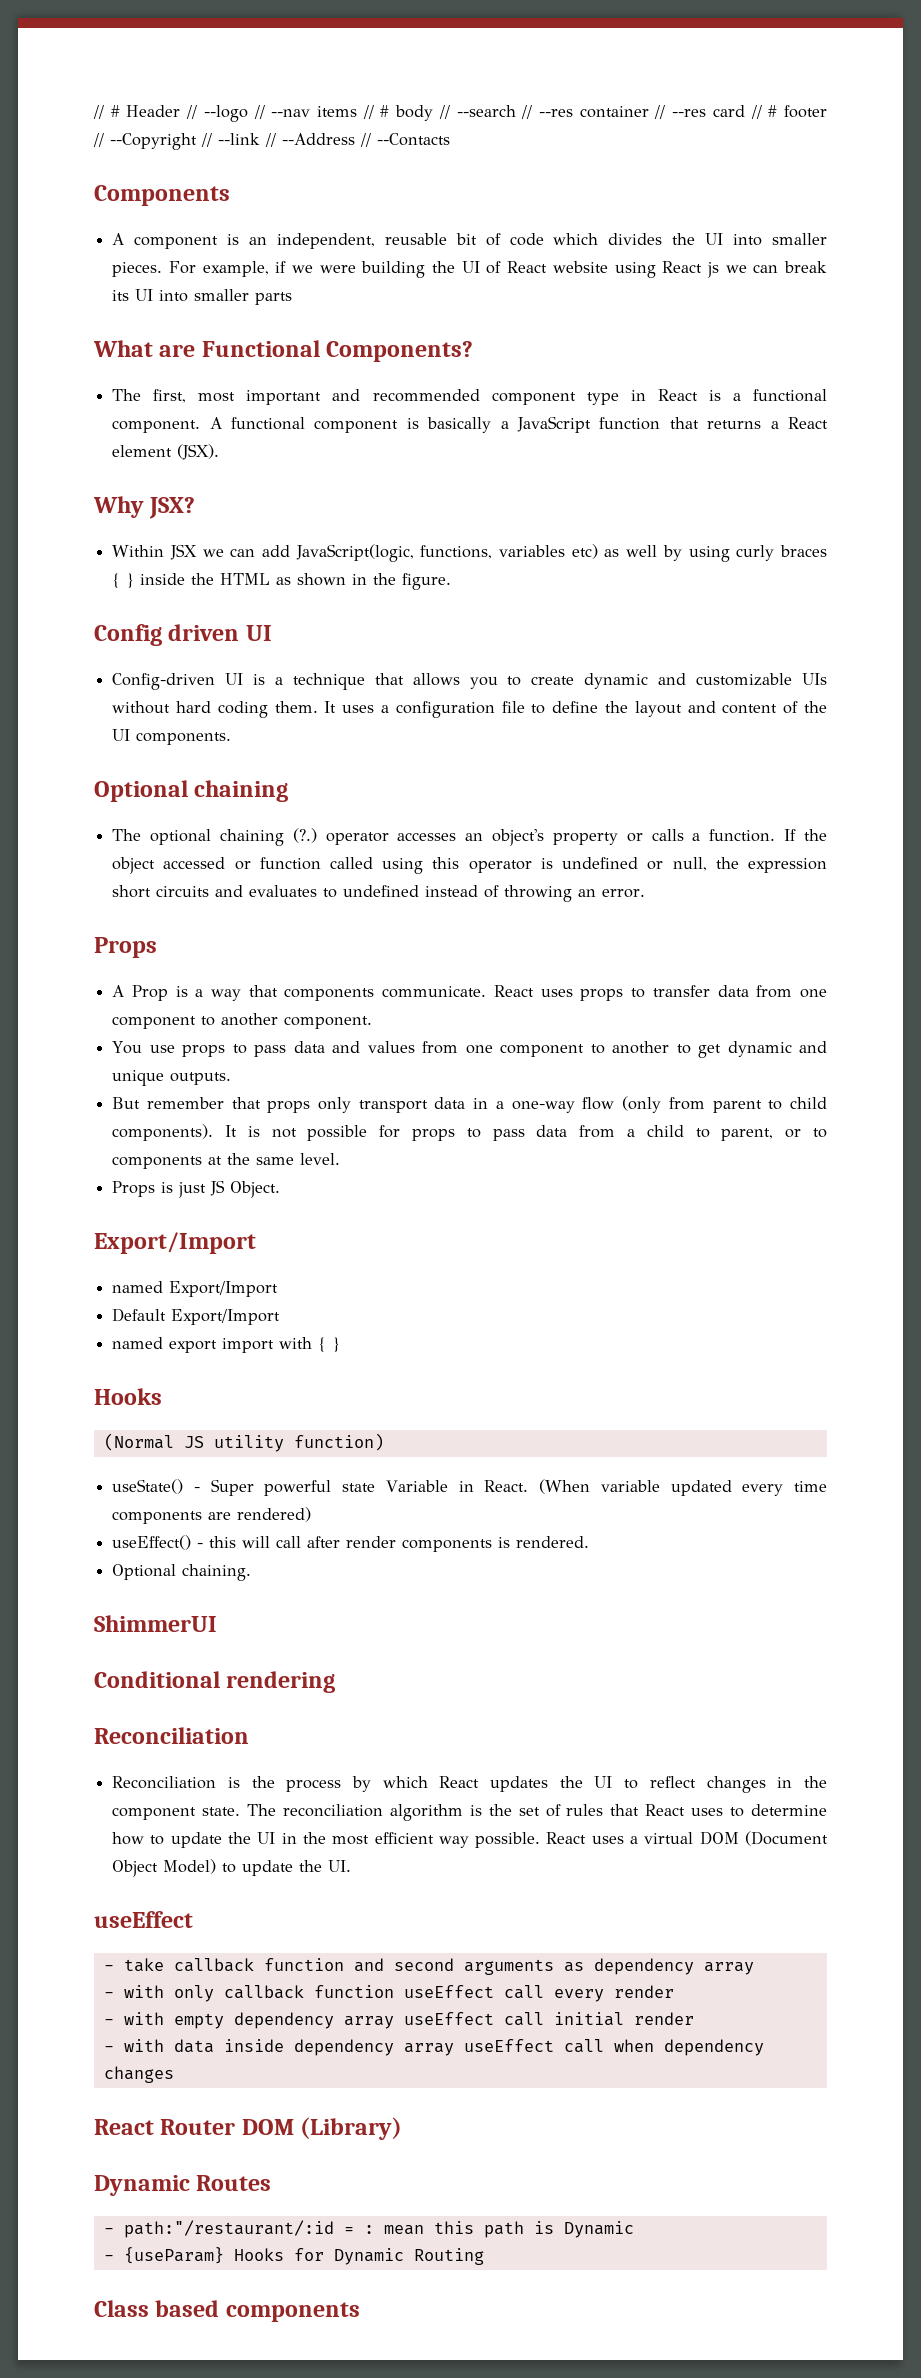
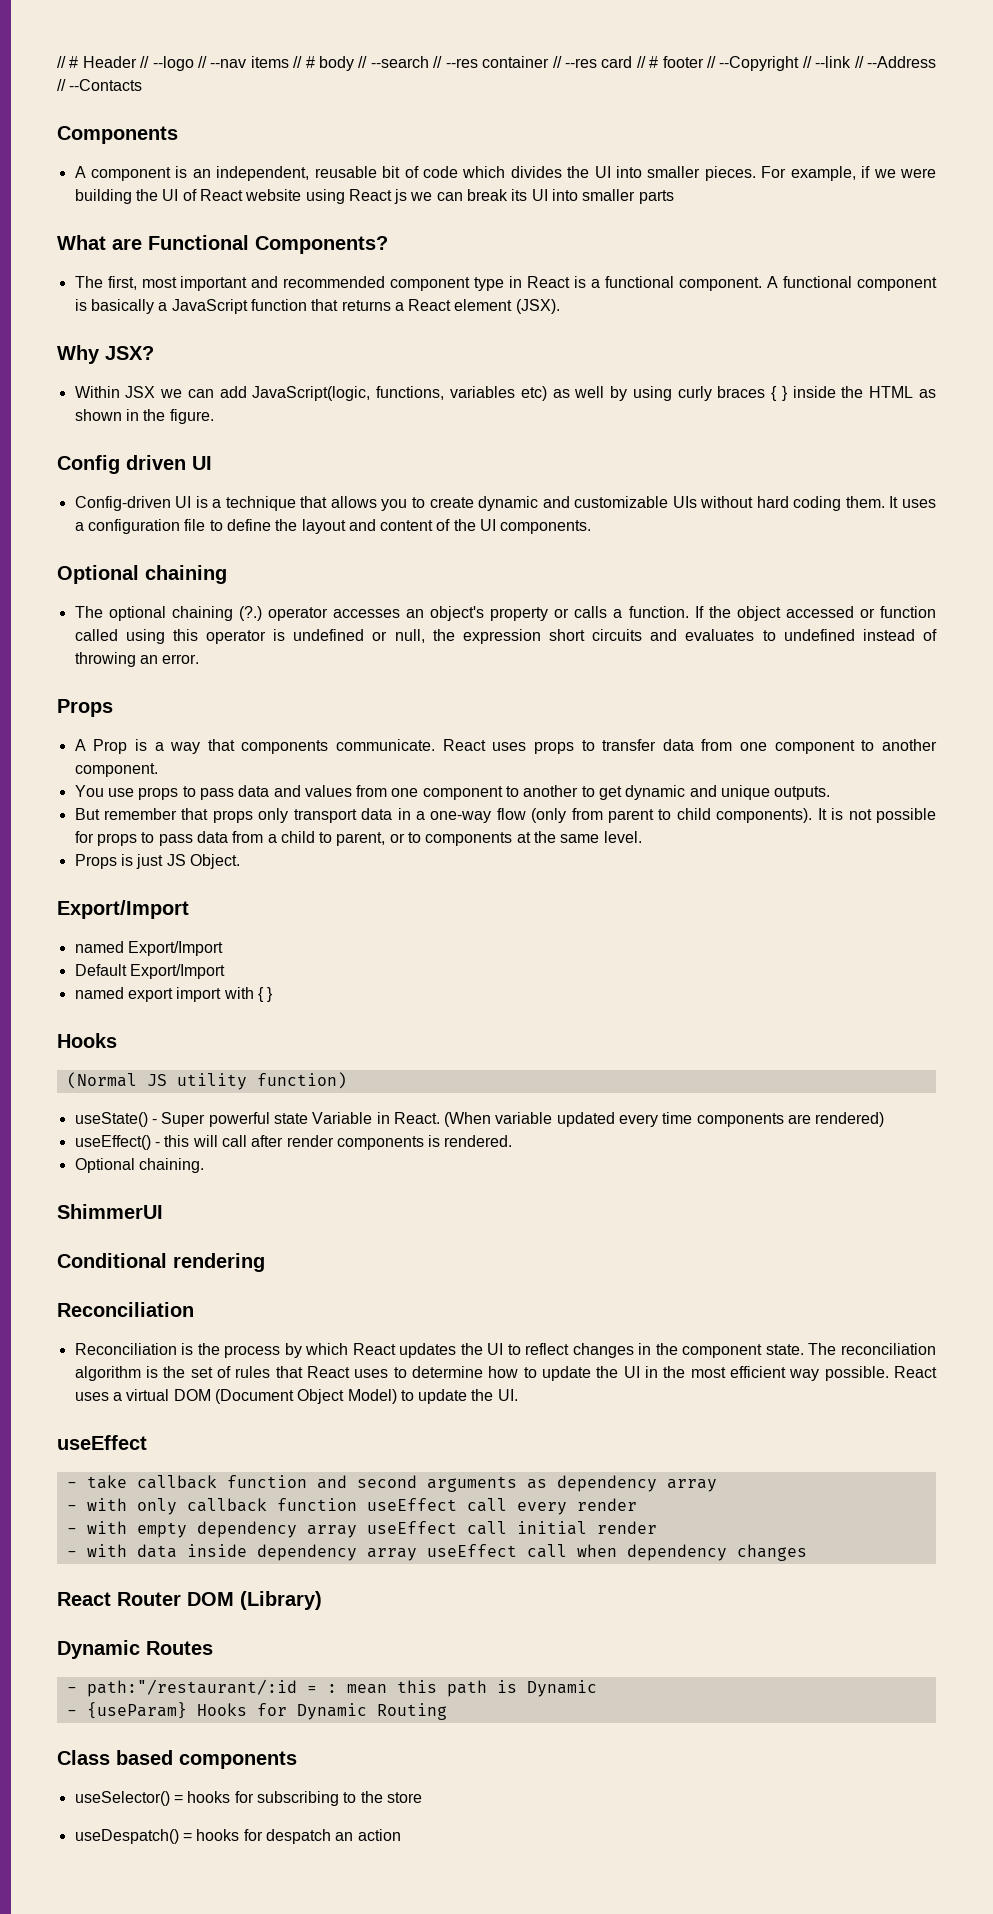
(360, 2312) none -> [74,1791,422,1806] [74,1829,401,1844] // useSelector() = hooks for subscribing to the store // useDespatch() = hooks for despatch an action

